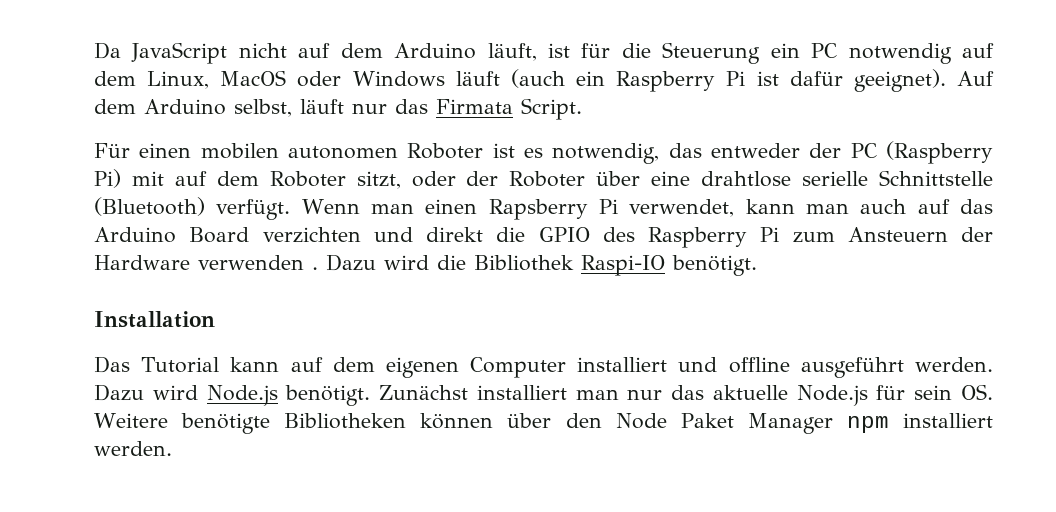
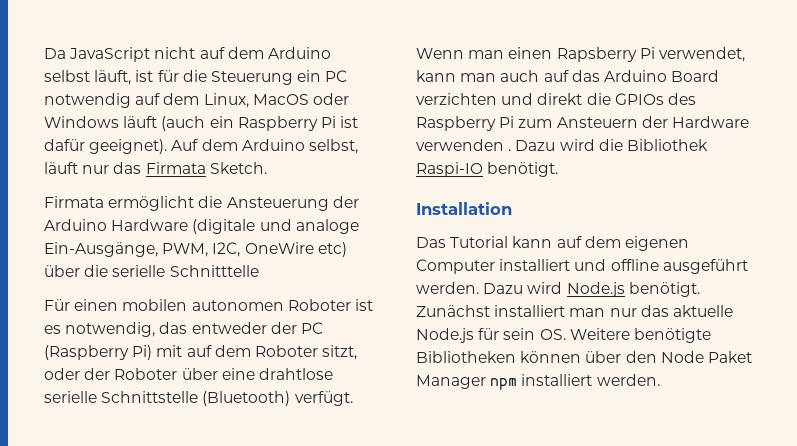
(477, 51) none -> [44,70,90,82] selbst
[521,98,582,120] Script. -> [209,162,267,174] [44,196,359,211] [44,219,359,234] [44,242,347,257] [44,265,259,277] Sketch. // Firmata ermöglicht die Ansteuerung der Arduino Hardware (digitale und analoge Ein-Ausgänge, PWM, I2C, OneWire etc) über die serielle Schnitttelle
[538,227,590,242] GPIO -> [614,93,664,105] GPIOs

